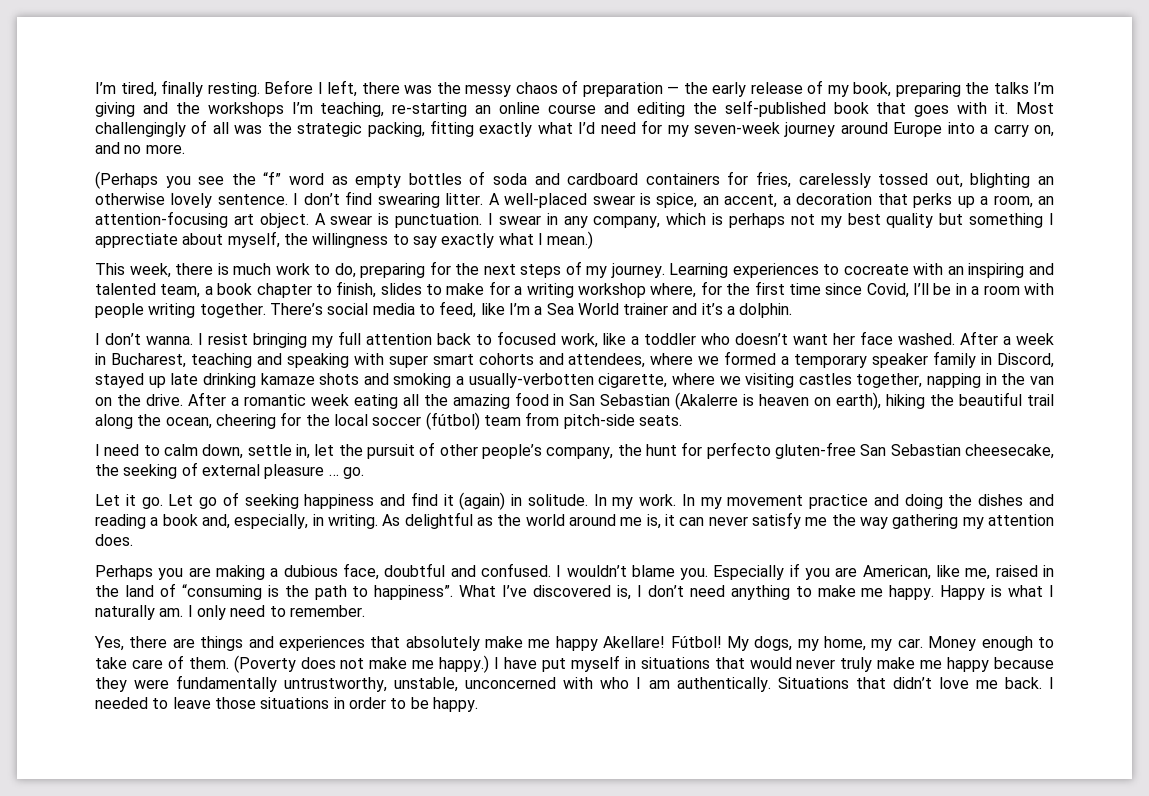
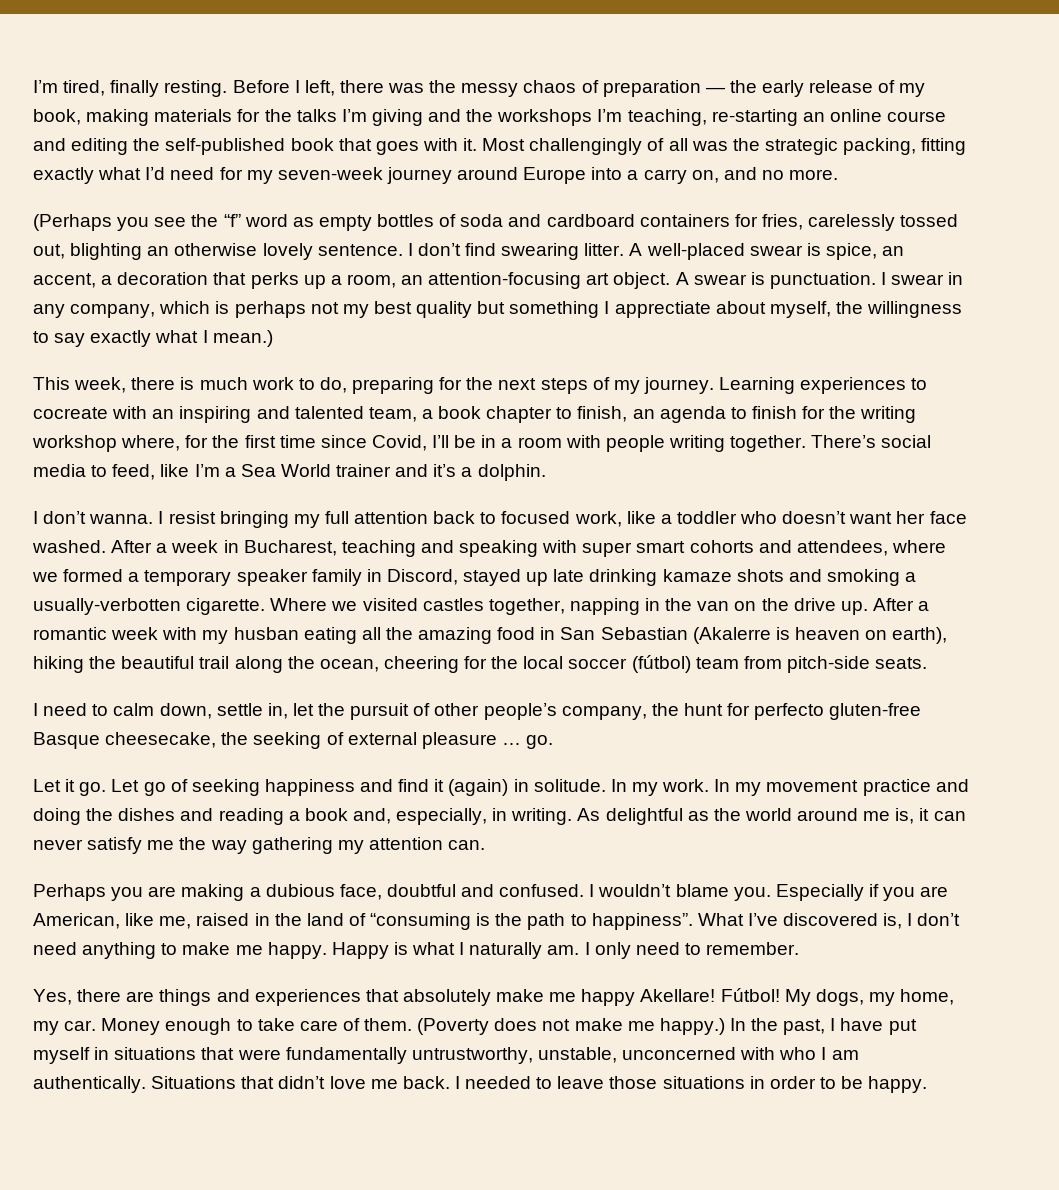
[895,82,961,97] preparing -> [86,109,261,126] making materials for
[380,281,523,295] slides to make for a -> [632,406,857,423] an agenda to finish for the
[598,373,795,388] cigarette, where we visiting -> [186,598,418,615] cigarette. Where we visited
[145,394,183,406] drive. -> [793,598,868,615] drive up.
(349, 400) none -> [162,627,299,644] with my husban
[860,444,961,456] San Sebastian -> [33,732,100,749] Basque
[95,534,133,546] does. -> [448,840,486,850] can.
(490, 664) none -> [729,1018,826,1035] In the past,
[749,657,1054,672] [95,677,127,692] would never truly make me happy because they -> (235, 1053) none

